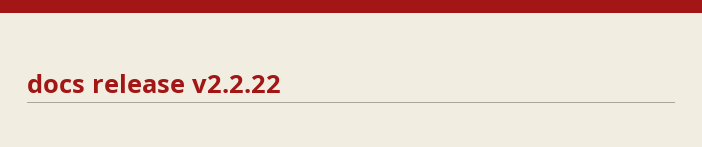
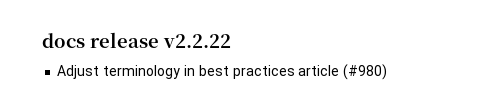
(281, 84) none -> [57,64,388,80] // Adjust terminology in best practices article (#980)

